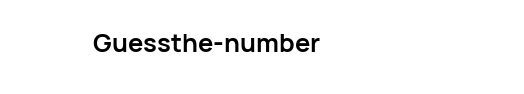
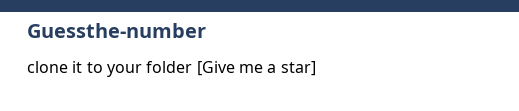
(320, 43) none -> [27,61,316,77] // clone it to your folder [Give me a star]

